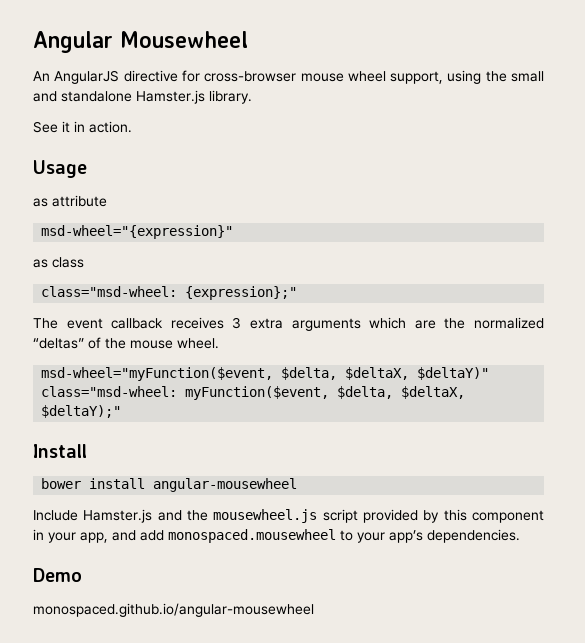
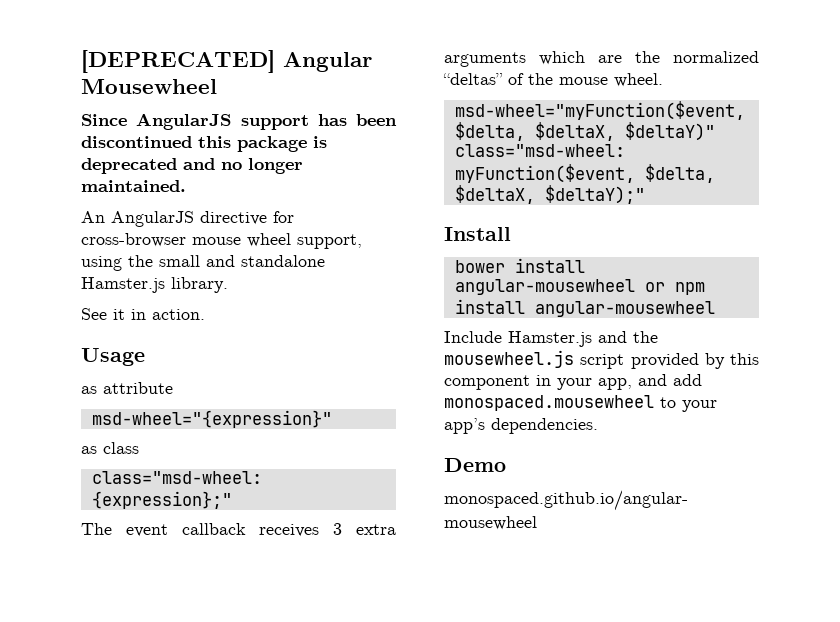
(33, 42) none -> [81,50,275,73] [DEPRECATED]
(248, 39) none -> [81,113,397,130] [81,136,327,152] [81,158,303,174] [81,180,186,192] // Since AngularJS support has been discontinued this package is deprecated and no longer maintained.
(298, 485) none -> [644,282,705,295] [454,299,715,317] or npm install angular-mousewheel

